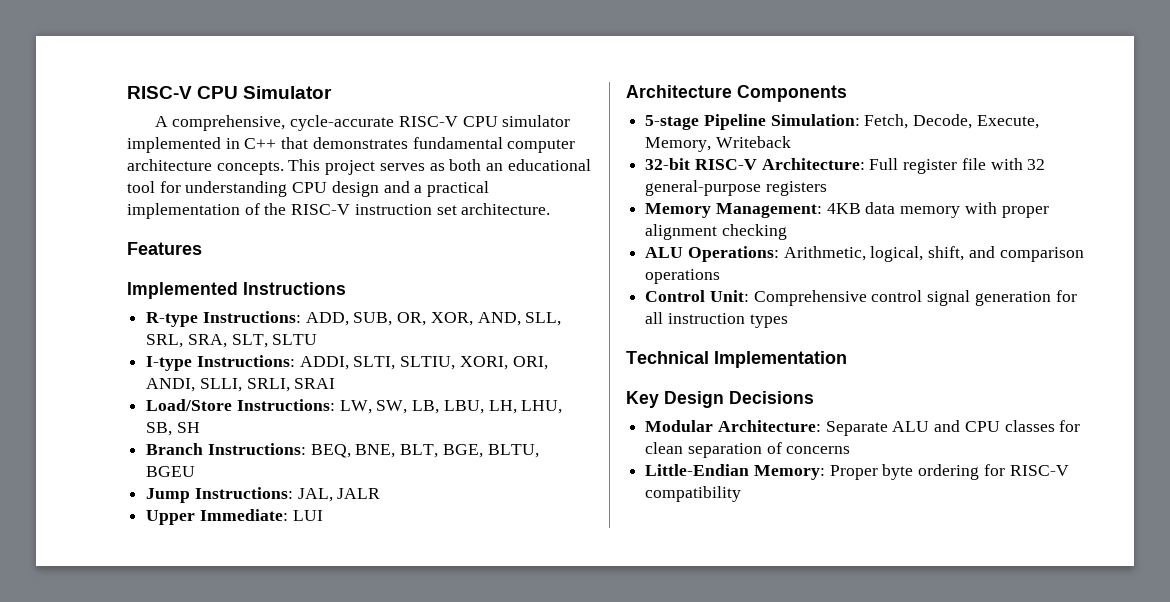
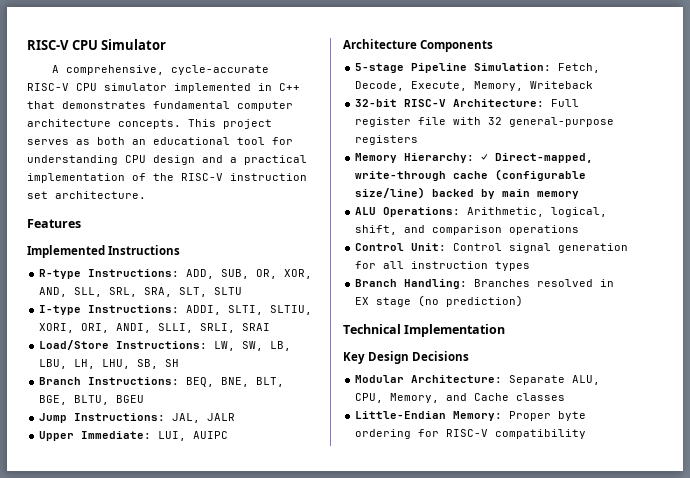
[292,510,323,521] LUI -> [158,431,229,441] LUI, AUIPC
[715,202,1049,218] [645,224,787,240] Management: 4KB data memory with proper alignment checking -> [404,153,594,163] [355,169,587,181] [355,187,580,199] Hierarchy: ✓ Direct-mapped, write-through cache (configurable size/line) backed by main memory
[753,290,923,306] Comprehensive control -> [453,243,503,251] Control
(788, 321) none -> [355,279,615,289] [355,295,524,307] // Branch Handling: Branches resolved in EX stage (no prediction)
[892,420,1081,432] [645,442,851,458] ALU and CPU classes for clean separation of concerns -> [572,375,601,385] [355,393,566,403] ALU, CPU, Memory, and Cache classes

